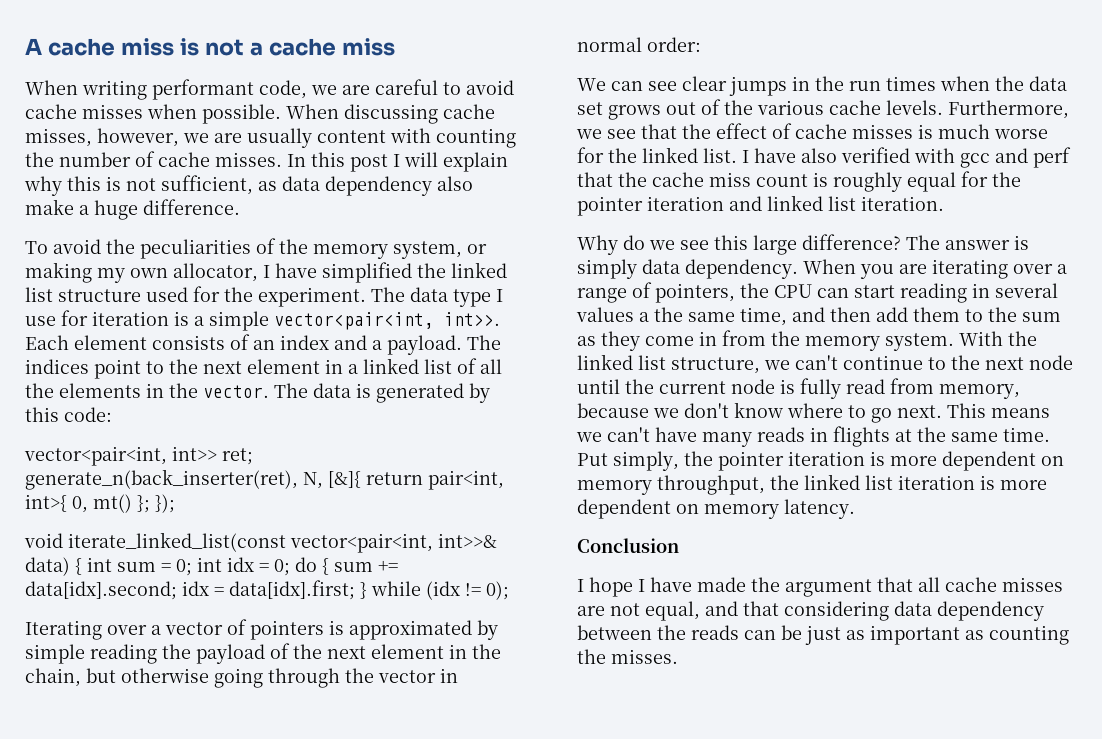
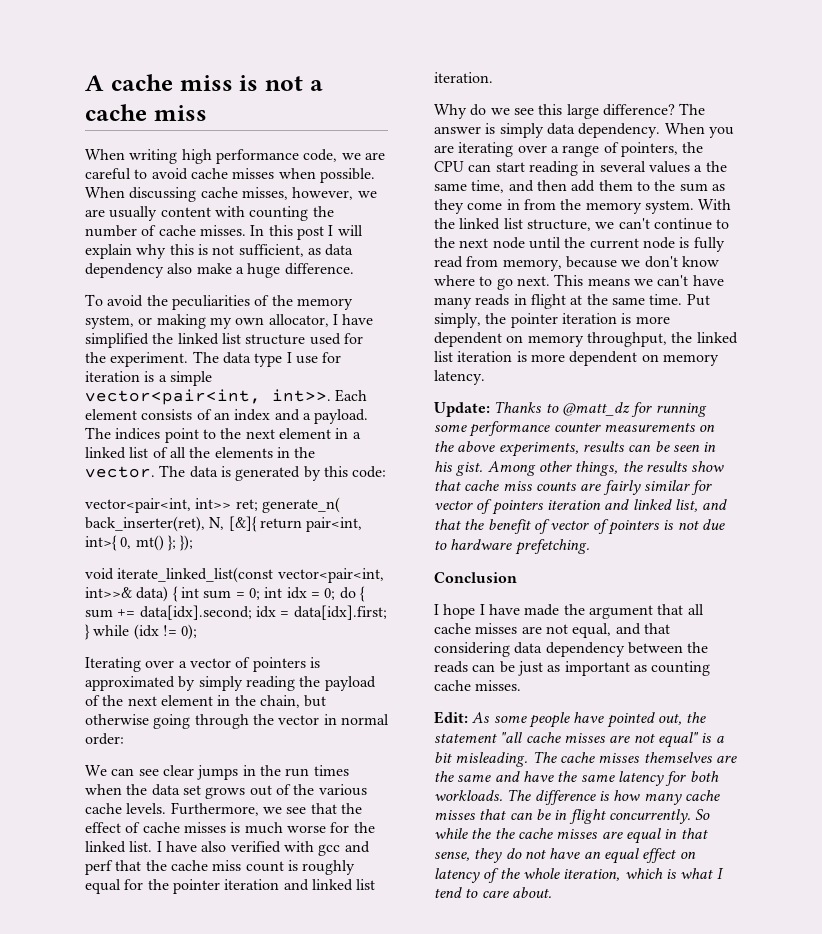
[152,79,254,100] performant -> [181,149,299,164] high performance
[25,469,298,490] generate_n(back_inserter(ret), -> [261,497,340,513] [85,516,205,532] generate_n( back_inserter(ret),
[25,644,85,664] simple -> [198,676,243,691] simply
[833,426,890,447] flights -> [530,294,566,309] flight
(855, 509) none -> [434,401,707,417] [434,421,716,437] [434,441,717,457] [434,461,725,476] [434,480,713,495] [434,499,728,515] [434,519,725,535] [434,539,590,555] // Update: Thanks to @matt_dz for running some performance counter measurements on the above experiments, results can be seen in his gist. Among other things, the results show that cache miss counts are fairly similar for vector of pointers iteration and linked list, and that the benefit of vector of pointers is not due to hardware prefetching.
[577,649,678,664] the misses. -> [434,680,522,691] [434,711,707,728] [434,732,724,748] [434,751,737,767] [434,771,719,786] [434,789,720,805] [434,809,711,824] [434,828,708,844] [434,848,696,864] [434,868,724,883] [434,887,552,898] cache misses. // Edit: As some people have pointed out, the statement "all cache misses are not equal" is a bit misleading. The cache misses themselves are the same and have the same latency for both workloads. The difference is how many cache misses that can be in flight concurrently. So while the the cache misses are equal in that sense, they do not have an equal effect on latency of the whole iteration, which is what I tend to care about.

